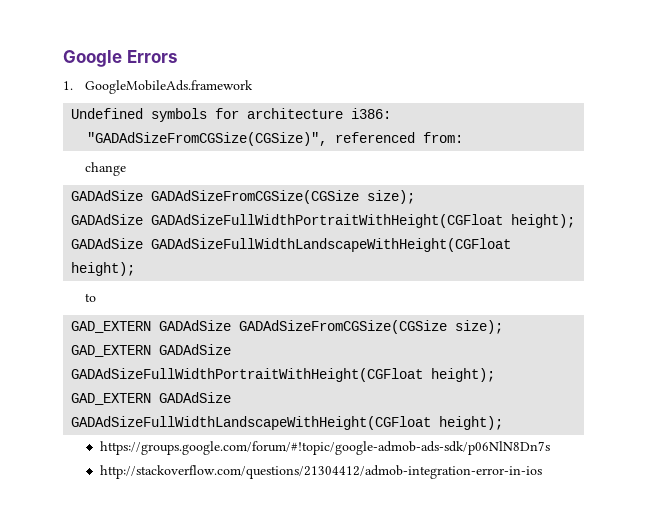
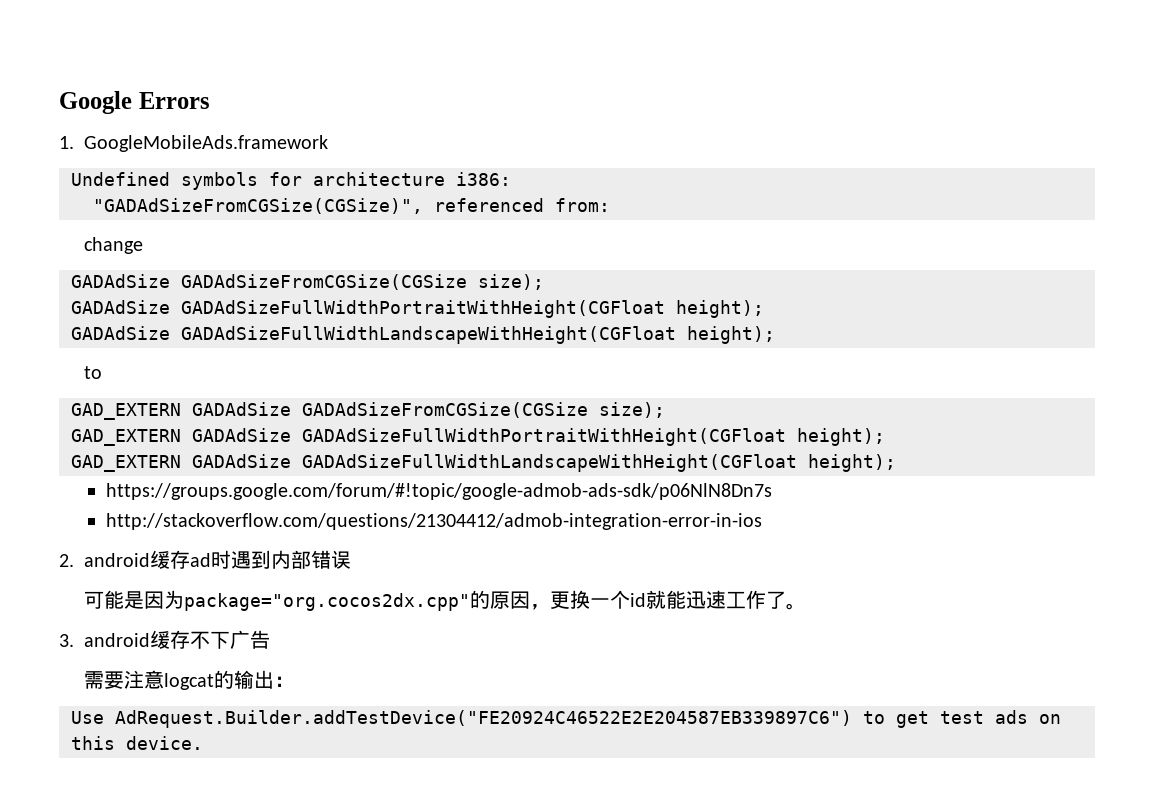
(542, 472) none -> [59,550,352,569] [84,590,807,611] [59,630,271,649] [84,670,295,690] [71,710,1061,728] [71,736,203,750] // 2. android缓存ad时遇到内部错误 // 可能是因为package="org.cocos2dx.cpp"的原因，更换一个id就能迅速工作了。 // 3. android缓存不下广告 // 需要注意logcat的输出： // Use AdRequest.Builder.addTestDevice("FE20924C46522E2E204587EB339897C6") to get test ads on this device.

